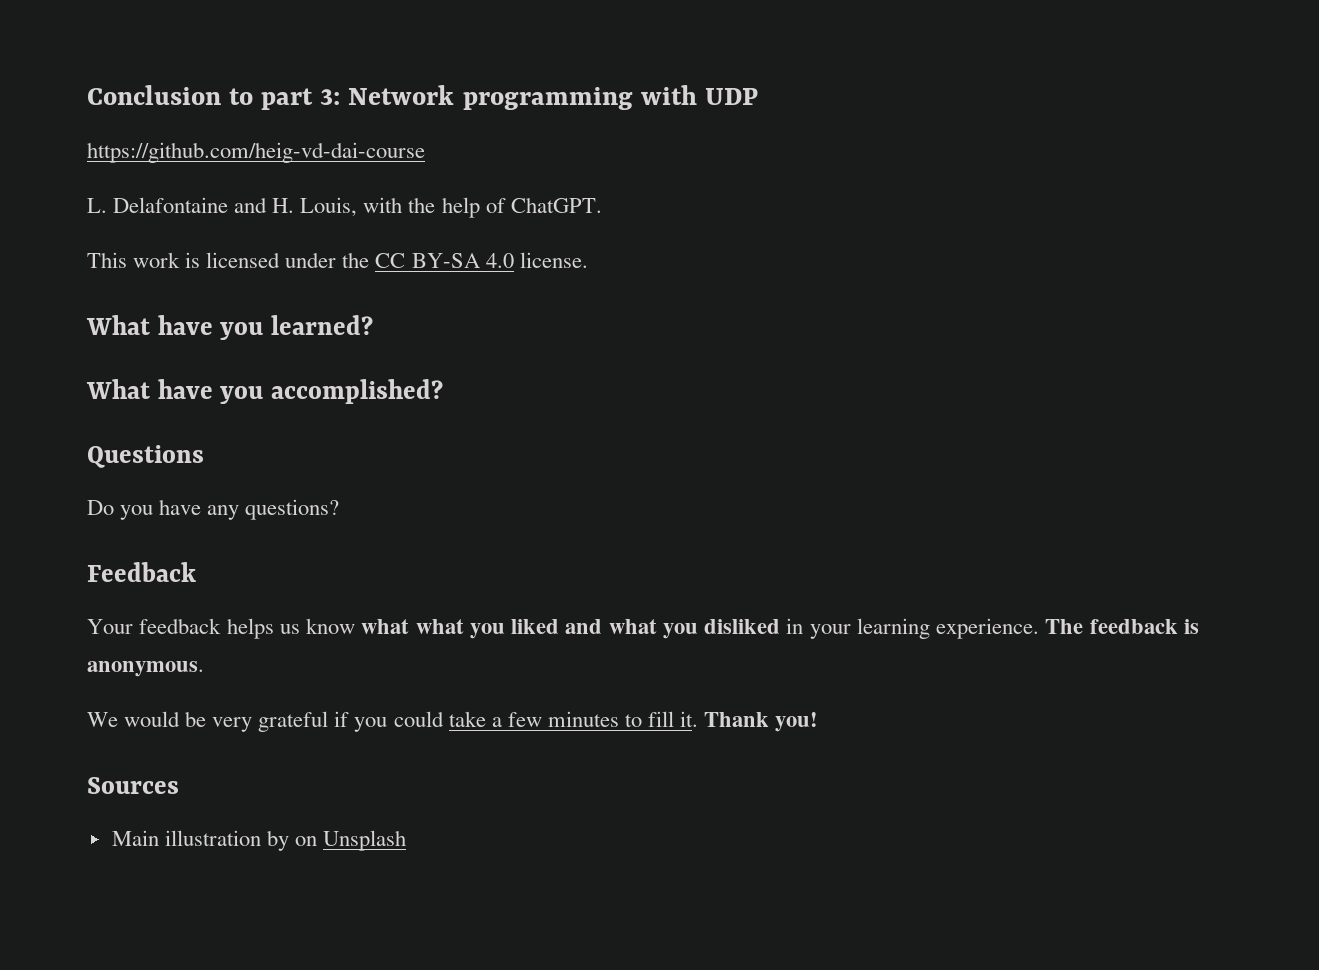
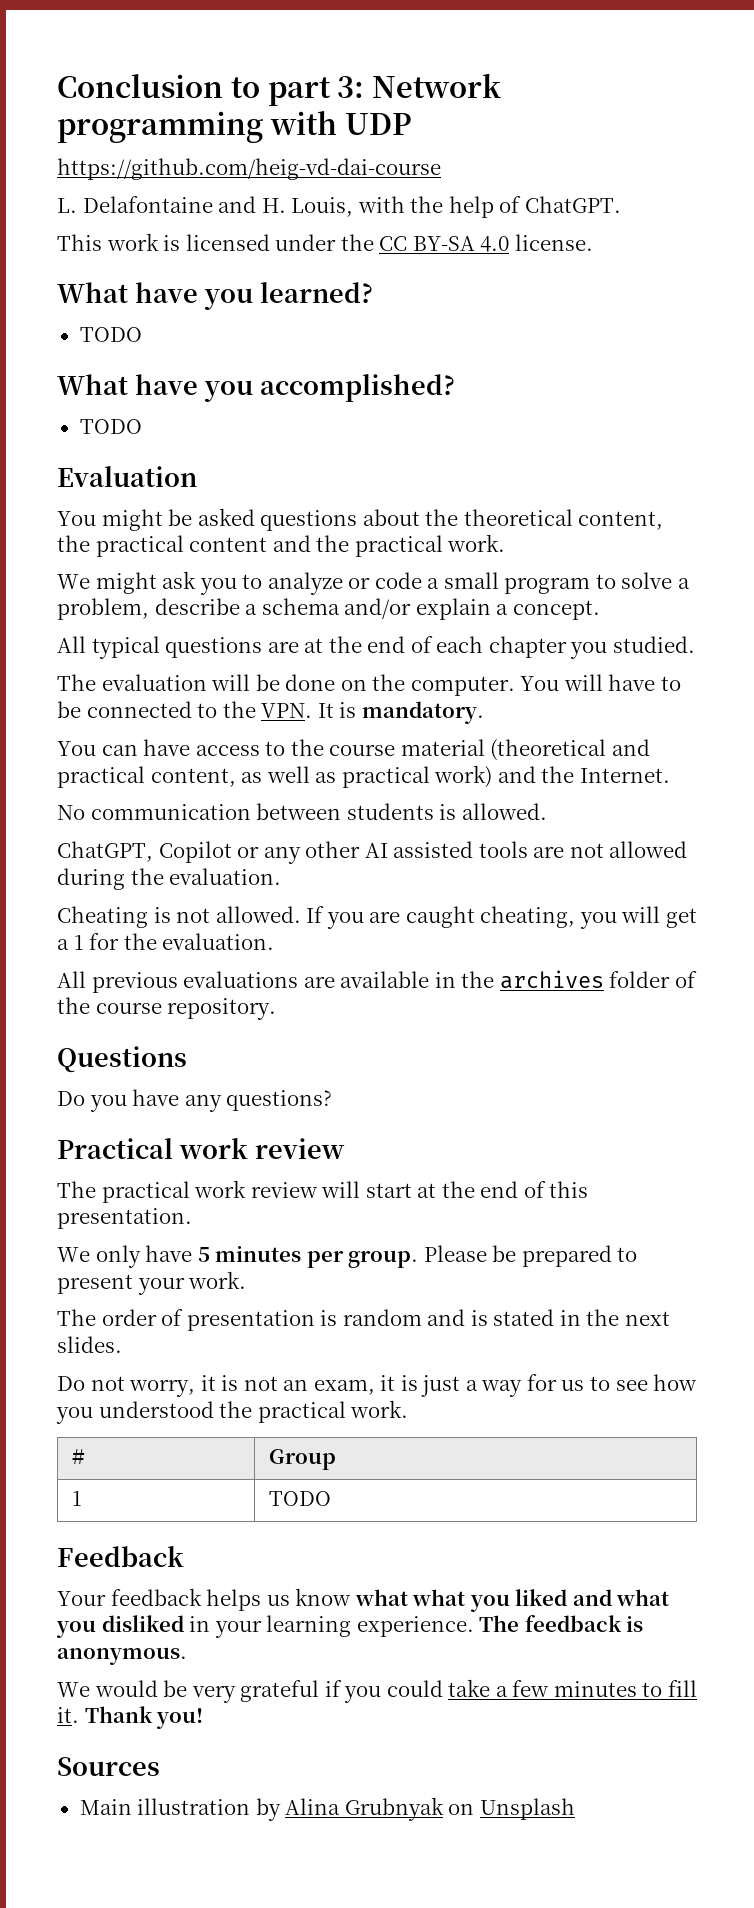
(374, 325) none -> [79,327,142,342] // TODO
(444, 391) none -> [79,419,142,434] [57,466,197,487] [57,508,664,531] [57,534,506,557] [57,571,690,595] [57,598,600,620] [57,636,695,659] [57,674,681,696] [57,701,484,724] [57,739,650,761] [57,765,670,788] [57,803,547,820] [57,841,688,864] [57,868,282,890] [57,906,697,929] [57,933,275,950] [57,970,697,993] [57,997,277,1020] // TODO // Evaluation // You might be asked questions about the theoretical content, the practical content and the practical work. // We might ask you to analyze or code a small program to solve a problem, describe a schema and/or explain a concept. // All typical questions are at the end of each chapter you studied. // The evaluation will be done on the computer. You will have to be connected to the VPN. It is mandatory. // You can have access to the course material (theoretical and practical content, as well as practical work) and the Internet. // No communication between students is allowed. // ChatGPT, Copilot or any other AI assisted tools are not allowed during the evaluation. // Cheating is not allowed. If you are caught cheating, you will get a 1 for the evaluation. // All previous evaluations are available in the archives folder of the course repository.
(340, 509) none -> [57,1138,345,1159] [57,1180,589,1203] [57,1208,192,1229] [57,1245,638,1268] [57,1271,247,1295] [57,1309,670,1331] [57,1336,122,1353] [57,1374,698,1397] [56,1400,409,1424] [71,1449,85,1464] [268,1449,336,1470] [71,1491,82,1506] [268,1491,331,1506] // Practical work review // The practical work review will start at the end of this presentation. // We only have 5 minutes per group. Please be prepared to present your work. // The order of presentation is random and is stated in the next slides. // Do not worry, it is not an exam, it is just a way for us to see how you understood the practical work. // # | Group // 1 | TODO
(289, 840) none -> [285,1797,444,1821] Alina Grubnyak

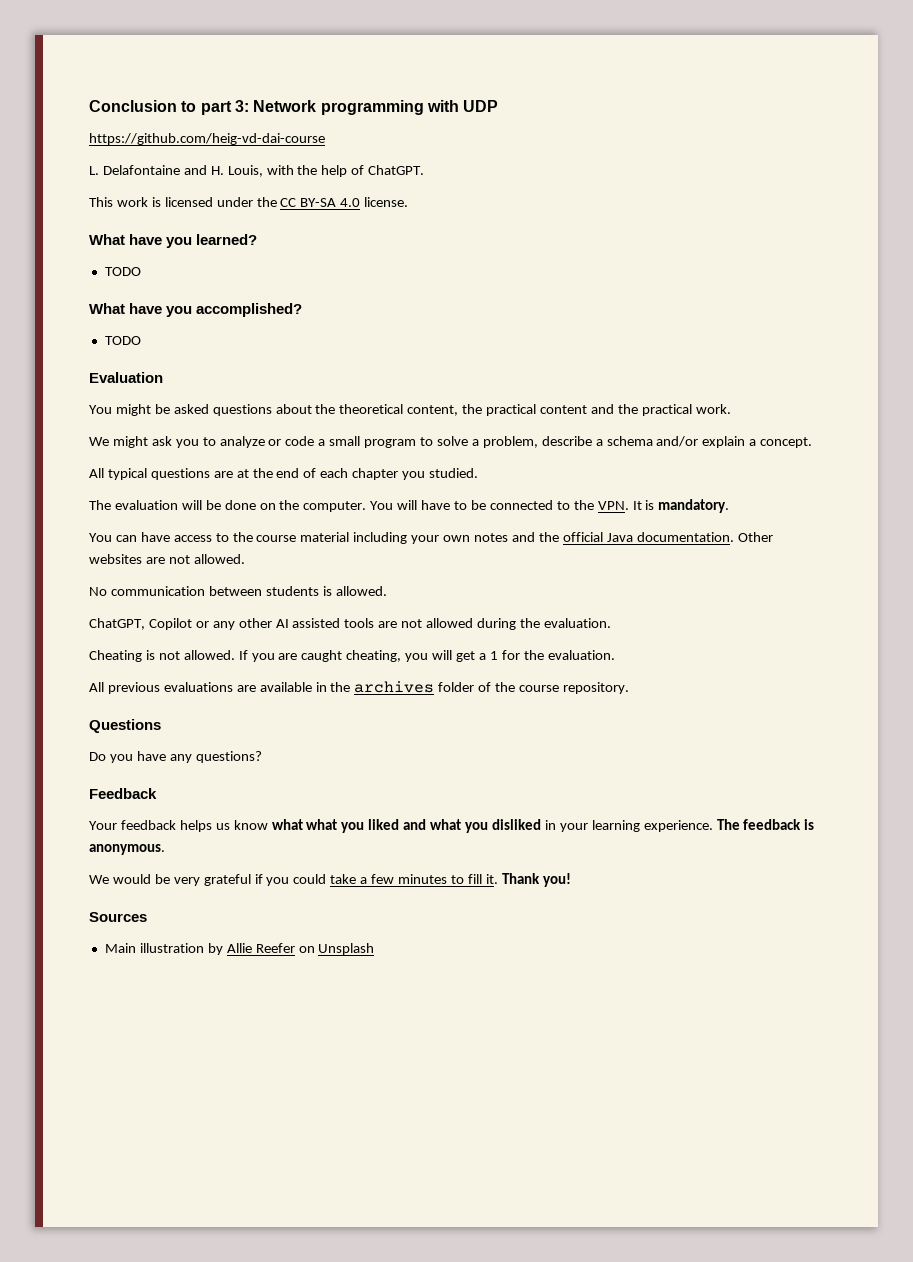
[490,739,650,761] [57,765,670,788] (theoretical and practical content, as well as practical work) and the Internet. -> [353,532,773,544] [89,554,245,564] including your own notes and the official Java documentation. Other websites are not allowed.
[57,1138,345,1159] [57,1180,589,1203] [57,1208,192,1229] [57,1245,638,1268] [57,1271,247,1295] [57,1309,670,1331] [57,1336,122,1353] [57,1374,698,1397] [56,1400,409,1424] [71,1449,85,1464] [268,1449,336,1470] [71,1491,82,1506] [268,1491,331,1506] // Practical work review // The practical work review will start at the end of this presentation. // We only have 5 minutes per group. Please be prepared to present your work. // The order of presentation is random and is stated in the next slides. // Do not worry, it is not an exam, it is just a way for us to see how you understood the practical work. // # | Group // 1 | TODO -> (262, 757) none
[285,1797,444,1821] Alina Grubnyak -> [226,943,295,953] Allie Reefer

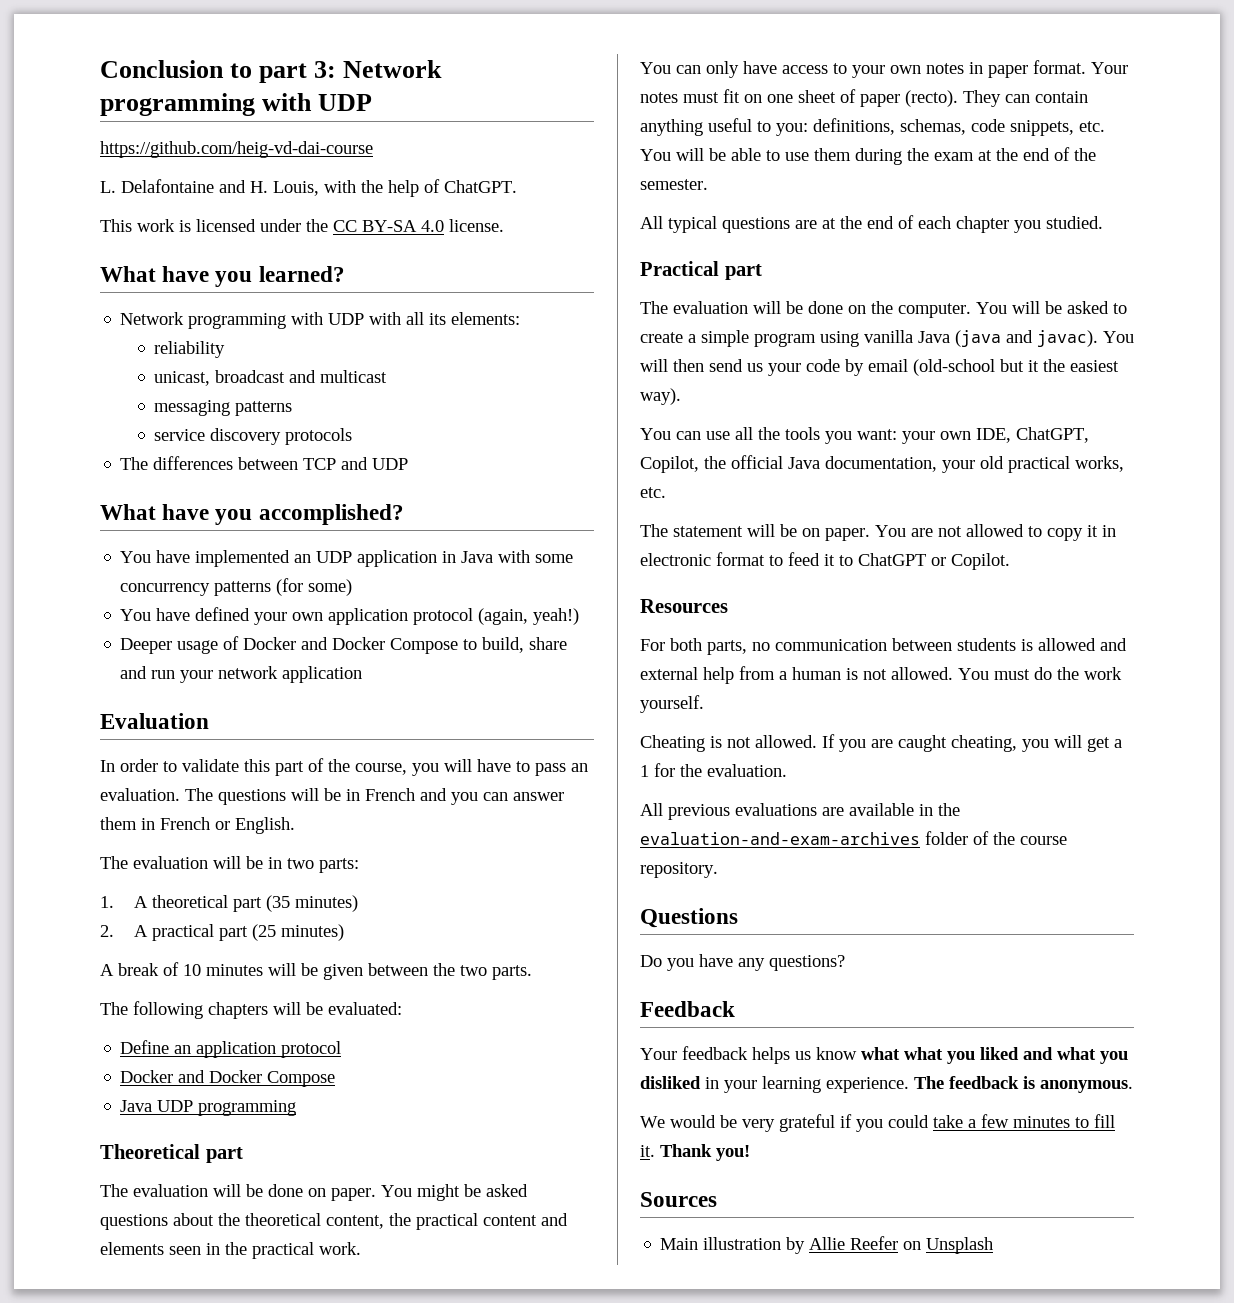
[104,267,141,276] [89,303,303,317] [104,336,141,345] [89,372,163,383] TODO // What have you accomplished? // TODO // Evaluation // -> [120,312,521,329] [154,341,226,358] [154,370,388,386] [154,400,293,416] [154,428,353,445] [120,456,409,470] [100,504,404,525] [120,550,574,567] [120,578,353,596] [120,607,580,625] [120,636,568,654] [120,666,363,683] [100,713,209,729] [100,758,588,776] [100,788,564,805] [100,817,295,834] [100,856,359,873] [100,895,359,912] [100,924,345,941] [100,962,532,980] [100,1001,402,1019] [120,1040,342,1058] [120,1070,336,1087] [120,1100,297,1116] [100,1144,243,1163] [100,1184,376,1201] Network programming with UDP with all its elements: // reliability // unicast, broadcast and multicast // messaging patterns // service discovery protocols // The differences between TCP and UDP // What have you accomplished? // You have implemented an UDP application in Java with some concurrency patterns (for some) // You have defined your own application protocol (again, yeah!) // Deeper usage of Docker and Docker Compose to build, share and run your network application // Evaluation // In order to validate this part of the course, you will have to pass an evaluation. The questions will be in French and you can answer them in French or English. // The evaluation will be in two parts: // 1. A theoretical part (35 minutes) // 2. A practical part (25 minutes) // A break of 10 minutes will be given between the two parts. // The following chapters will be evaluated: // Define an application protocol // Docker and Docker Compose // Java UDP programming // Theoretical part // The evaluation will be done on paper.
(614, 409) none -> [100,1242,220,1255] elements seen in
[89,436,813,448] We might ask you to analyze or code a small program to solve a problem, describe a schema and/or explain a concept. -> [640,60,1128,78] [640,89,1088,107] [640,118,1105,136] [640,147,1096,165] [640,179,708,190] You can only have access to your own notes in paper format. Your notes must fit on one sheet of paper (recto). They can contain anything useful to you: definitions, schemas, code snippets, etc. You will be able to use them during the exam at the end of the semester.
(479, 473) none -> [640,261,762,280] // Practical part
[421,499,730,513] [89,532,773,544] [89,554,245,564] [89,586,387,596] [89,618,611,630] have to be connected to the VPN. It is mandatory. // You can have access to the course material including your own notes and the official Java documentation. Other websites are not allowed. // No communication between students is allowed. // ChatGPT, Copilot or any other AI assisted tools are not allowed during the evaluation. -> [1045,301,1127,314] [640,330,1134,347] [640,359,1119,376] [640,388,681,405] [640,427,1089,444] [640,455,1124,473] [640,487,666,498] [640,524,1116,541] [640,552,1010,570] [640,599,728,613] [640,638,1127,655] [640,666,1122,684] [640,695,704,713] be asked to create a simple program using vanilla Java (java and javac). You will then send us your code by email (old-school but it the easiest way). // You can use all the tools you want: your own IDE, ChatGPT, Copilot, the official Java documentation, your old practical works, etc. // The statement will be on paper. You are not allowed to copy it in electronic format to feed it to ChatGPT or Copilot. // Resources // For both parts, no communication between students is allowed and external help from a human is not allowed. You must do the work yourself.
[354,681,435,693] archives -> [640,832,920,845] evaluation-and-exam-archives

